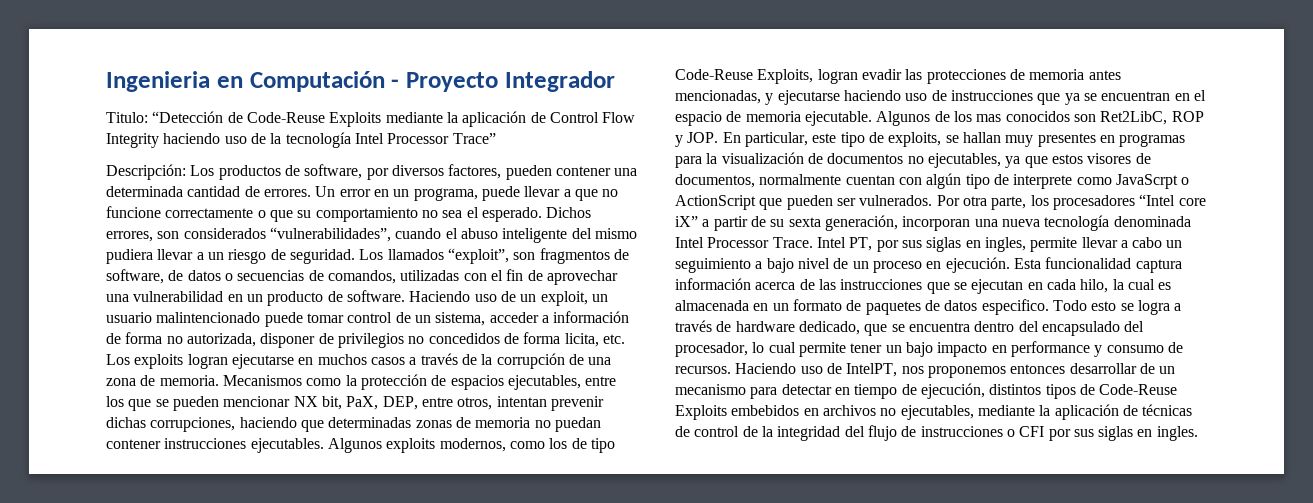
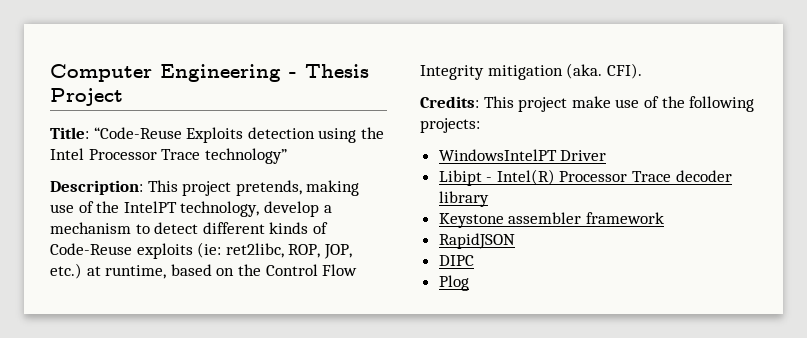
[106,71,615,92] [106,111,636,127] [106,132,496,148] [106,164,638,180] [106,186,619,201] [106,206,592,222] [106,227,637,243] [106,248,629,264] [106,269,618,285] [106,290,608,306] [106,311,630,327] [106,332,625,348] [106,353,612,369] [106,374,617,390] [106,396,604,411] [106,417,601,432] [106,438,615,453] [675,69,1121,84] [675,90,1206,105] [675,111,1204,126] [675,132,1186,147] [675,152,1151,168] [675,173,1190,189] [675,194,1206,210] [675,215,1191,231] [675,237,1183,252] [675,257,1182,273] [675,278,1172,294] [675,299,1182,315] [675,320,1145,336] [675,341,1183,357] [675,363,1176,378] [675,383,1178,399] [675,404,1193,420] [675,425,1198,441] Ingenieria en Computación - Proyecto Integrador // Titulo: “Detección de Code-Reuse Exploits mediante la aplicación de Control Flow Integrity haciendo uso de la tecnología Intel Processor Trace” // Descripción: Los productos de software, por diversos factores, pueden contener una determinada cantidad de errores. Un error en un programa, puede llevar a que no funcione correctamente o que su comportamiento no sea el esperado. Dichos errores, son considerados “vulnerabilidades”, cuando el abuso inteligente del mismo pudiera llevar a un riesgo de seguridad. Los llamados “exploit”, son fragmentos de software, de datos o secuencias de comandos, utilizadas con el fin de aprovechar una vulnerabilidad en un producto de software. Haciendo uso de un exploit, un usuario malintencionado puede tomar control de un sistema, acceder a información de forma no autorizada, disponer de privilegios no concedidos de forma licita, etc. Los exploits logran ejecutarse en muchos casos a través de la corrupción de una zona de memoria. Mecanismos como la protección de espacios ejecutables, entre los que se pueden mencionar NX bit, PaX, DEP, entre otros, intentan prevenir dichas corrupciones, haciendo que determinadas zonas de memoria no puedan contener instrucciones ejecutables. Algunos exploits modernos, como los de tipo Code-Reuse Exploits, logran evadir las protecciones de memoria antes mencionadas, y ejecutarse haciendo uso de instrucciones que ya se encuentran en el espacio de memoria ejecutable. Algunos de los mas conocidos son Ret2LibC, ROP y JOP. En particular, este tipo de exploits, se hallan muy presentes en programas para la visualización de documentos no ejecutables, ya que estos visores de documentos, normalmente cuentan con algún tipo de interprete como JavaScrpt o ActionScript que pueden ser vulnerados. Por otra parte, los procesadores “Intel core iX” a partir de su sexta generación, incorporan una nueva tecnología denominada Intel Processor Trace. Intel PT, por sus siglas en ingles, permite llevar a cabo un seguimiento a bajo nivel de un proceso en ejecución. Esta funcionalidad captura información acerca de las instrucciones que se ejecutan en cada hilo, la cual es almacenada en un formato de paquetes de datos especifico. Todo esto se logra a través de hardware dedicado, que se encuentra dentro del encapsulado del procesador, lo cual permite tener un bajo impacto en performance y consumo de recursos. Haciendo uso de IntelPT, nos proponemos entonces desarrollar de un mecanismo para detectar en tiempo de ejecución, distintos tipos de Code-Reuse Exploits embebidos en archivos no ejecutables, mediante la aplicación de técnicas de control de la integridad del flujo de instrucciones o CFI por sus siglas en ingles. -> [50,64,369,82] [50,88,123,106] [50,127,384,143] [50,148,287,164] [50,180,360,196] [50,201,332,217] [50,222,328,234] [50,242,352,259] [50,263,358,279] [420,63,642,80] [420,96,755,112] [420,118,480,133] [438,149,607,161] [438,169,732,186] [438,191,489,207] [438,212,664,228] [438,233,515,249] [438,255,474,266] [438,275,469,291] Computer Engineering - Thesis Project // Title: “Code-Reuse Exploits detection using the Intel Processor Trace technology” // Description: This project pretends, making use of the IntelPT technology, develop a mechanism to detect different kinds of Code-Reuse exploits (ie: ret2libc, ROP, JOP, etc.) at runtime, based on the Control Flow Integrity mitigation (aka. CFI). // Credits: This project make use of the following projects: // WindowsIntelPT Driver // Libipt - Intel(R) Processor Trace decoder library // Keystone assembler framework // RapidJSON // DIPC // Plog

